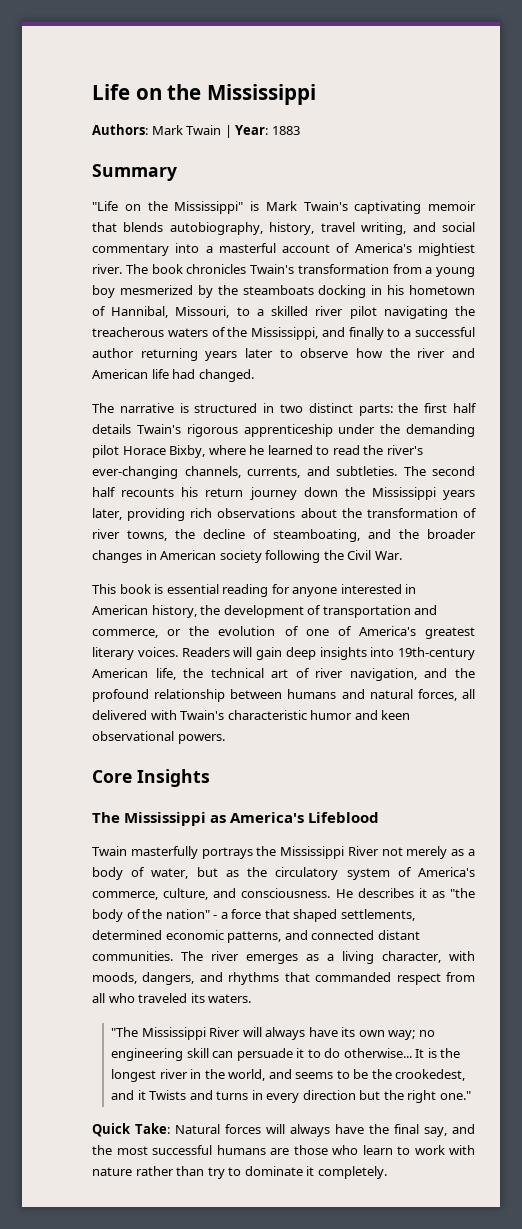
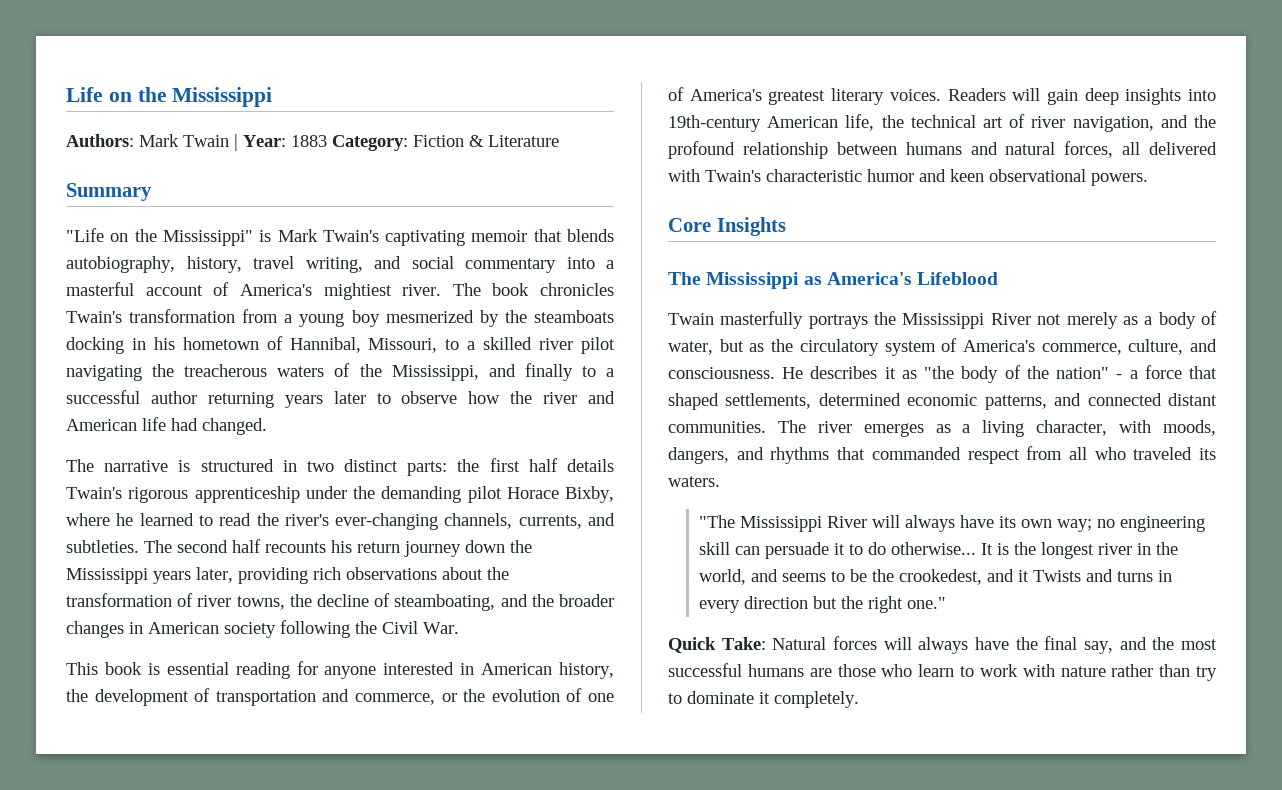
(300, 130) none -> [332,135,559,151] Category: Fiction & Literature

